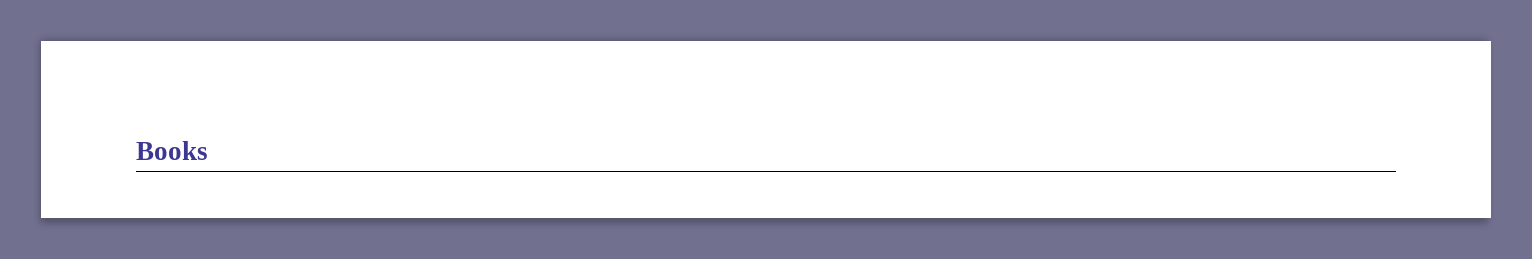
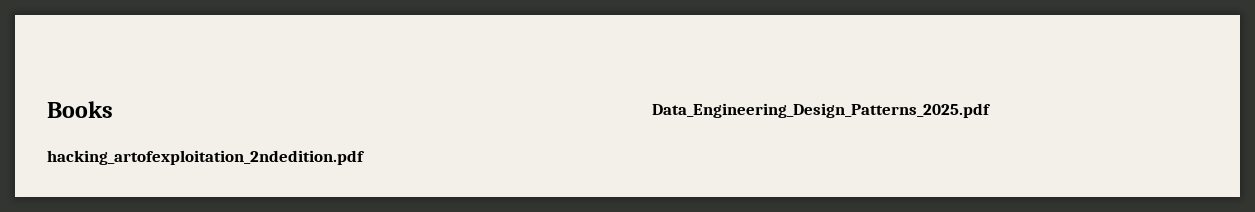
(208, 150) none -> [47,150,365,165] [652,103,991,118] // hacking_artofexploitation_2ndedition.pdf Data_Engineering_Design_Patterns_2025.pdf

